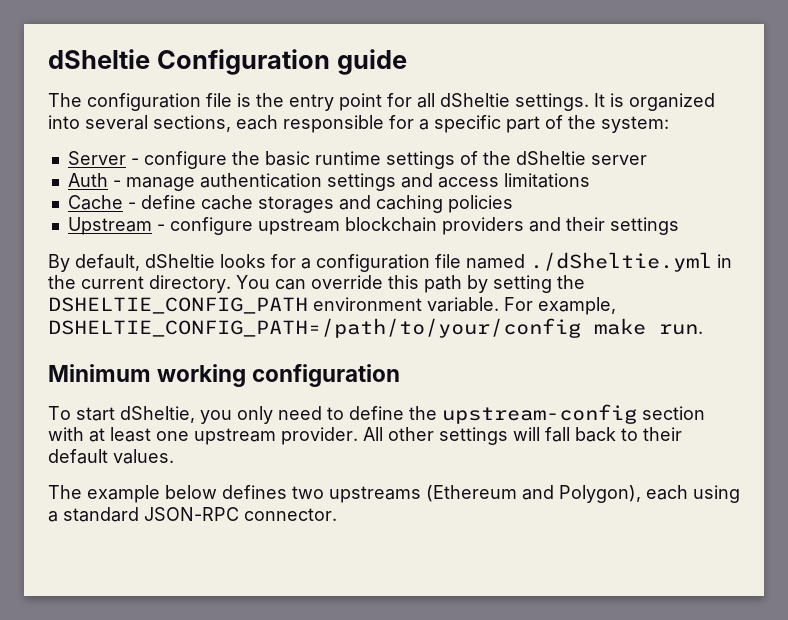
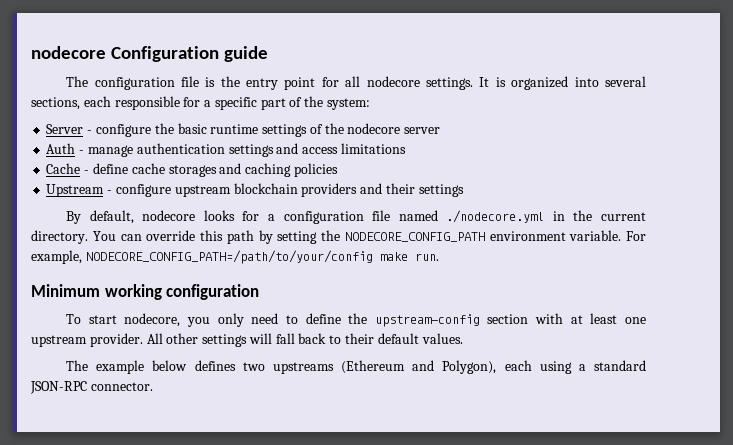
[48,49,150,69] dSheltie -> [31,46,106,59] nodecore
[440,93,510,107] dSheltie -> [366,76,420,87] nodecore
[515,151,586,165] dSheltie -> [347,123,401,134] nodecore
[145,254,215,268] dSheltie -> [142,210,196,221] nodecore
[530,252,712,272] ./dSheltie.yml -> [446,210,545,223] ./nodecore.yml
[48,297,308,314] DSHELTIE_CONFIG_PATH -> [344,232,485,242] NODECORE_CONFIG_PATH
[48,318,581,338] DSHELTIE_CONFIG_PATH=/path/to/your/config -> [85,250,373,264] NODECORE_CONFIG_PATH=/path/to/your/config
[120,406,195,423] dSheltie, -> [124,313,181,327] nodecore,

